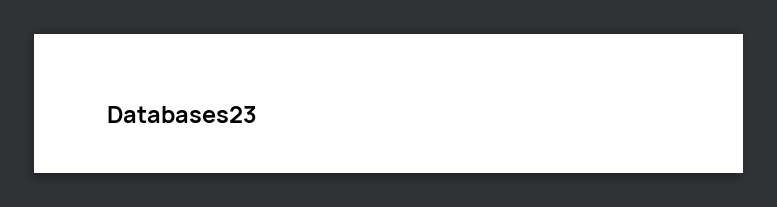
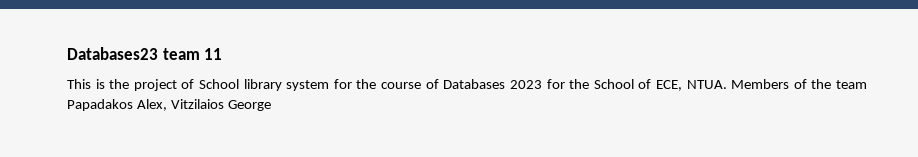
(257, 114) none -> [162,48,223,60] [67,79,867,91] [67,99,271,111] team 11 // This is the project of School library system for the course of Databases 2023 for the School of ECE, NTUA. Members of the team Papadakos Alex, Vitzilaios George

